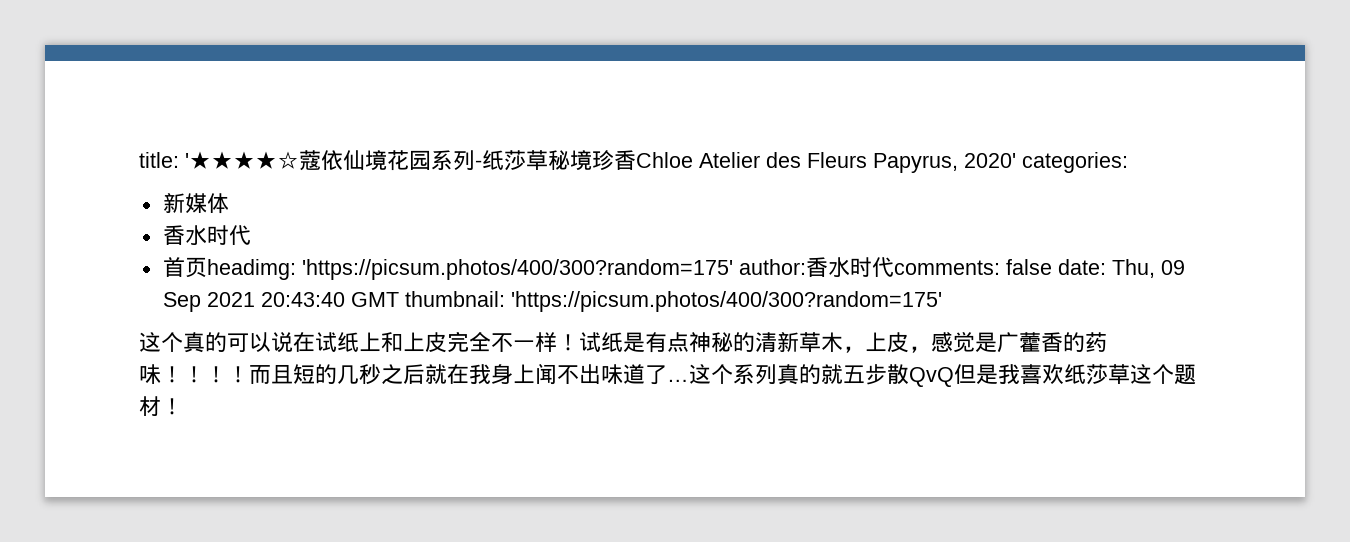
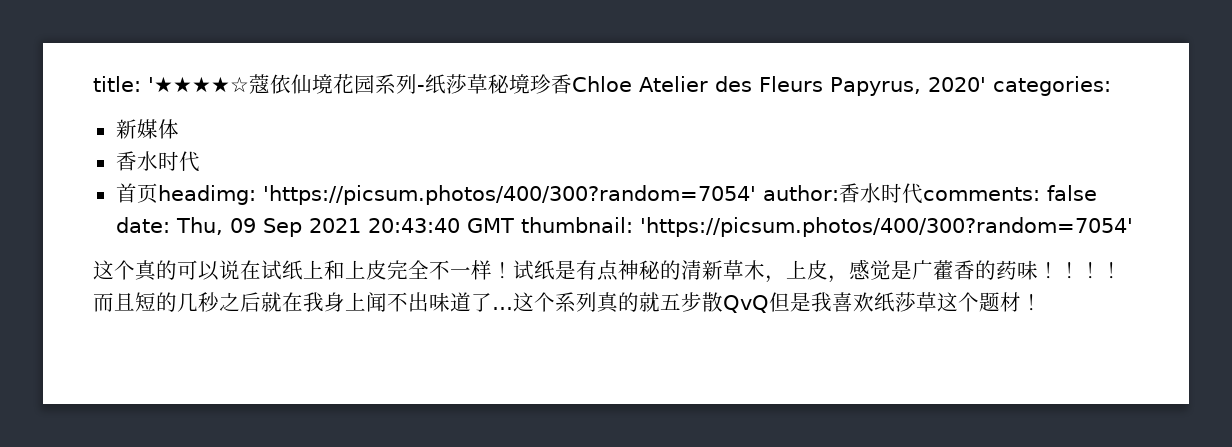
[301,259,733,280] 'https://picsum.photos/400/300?random=175' -> [262,185,756,205] 'https://picsum.photos/400/300?random=7054'
[510,291,942,312] 'https://picsum.photos/400/300?random=175' -> [639,217,1133,237] 'https://picsum.photos/400/300?random=7054'

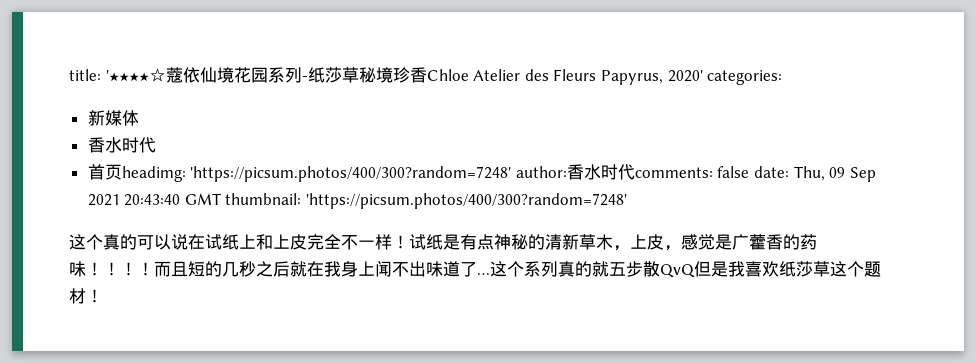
[262,185,756,205] 'https://picsum.photos/400/300?random=7054' -> [190,166,512,182] 'https://picsum.photos/400/300?random=7248'
[639,217,1133,237] 'https://picsum.photos/400/300?random=7054' -> [306,193,628,209] 'https://picsum.photos/400/300?random=7248'

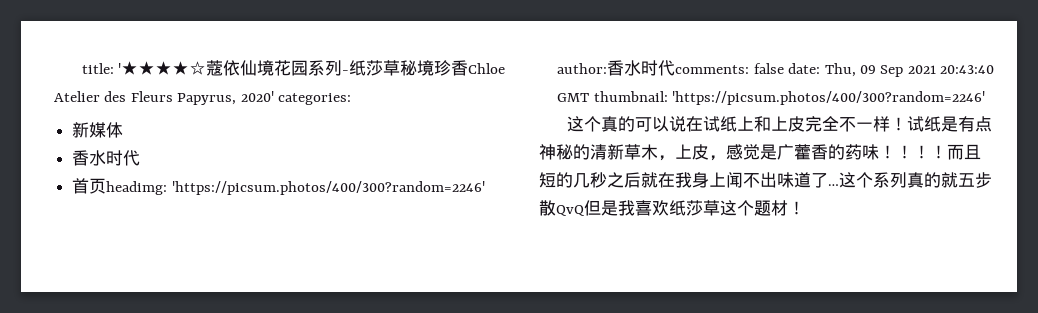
[190,166,512,182] 'https://picsum.photos/400/300?random=7248' -> [171,181,485,195] 'https://picsum.photos/400/300?random=2246'
[306,193,628,209] 'https://picsum.photos/400/300?random=7248' -> [672,91,986,105] 'https://picsum.photos/400/300?random=2246'

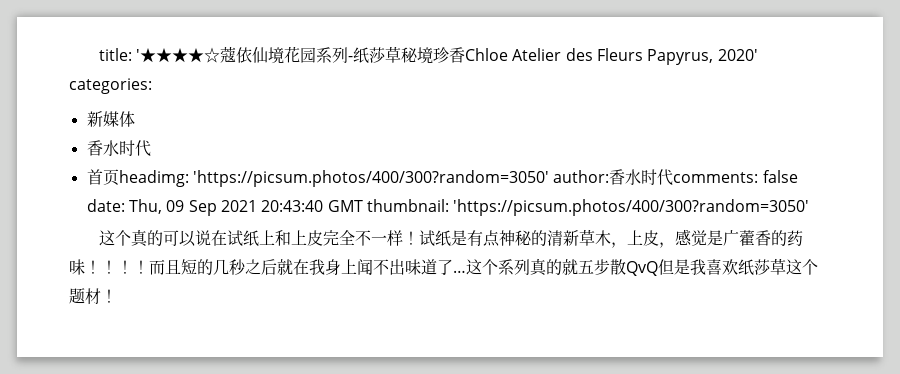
[171,181,485,195] 'https://picsum.photos/400/300?random=2246' -> [192,170,549,187] 'https://picsum.photos/400/300?random=3050'
[672,91,986,105] 'https://picsum.photos/400/300?random=2246' -> [453,199,810,216] 'https://picsum.photos/400/300?random=3050'

